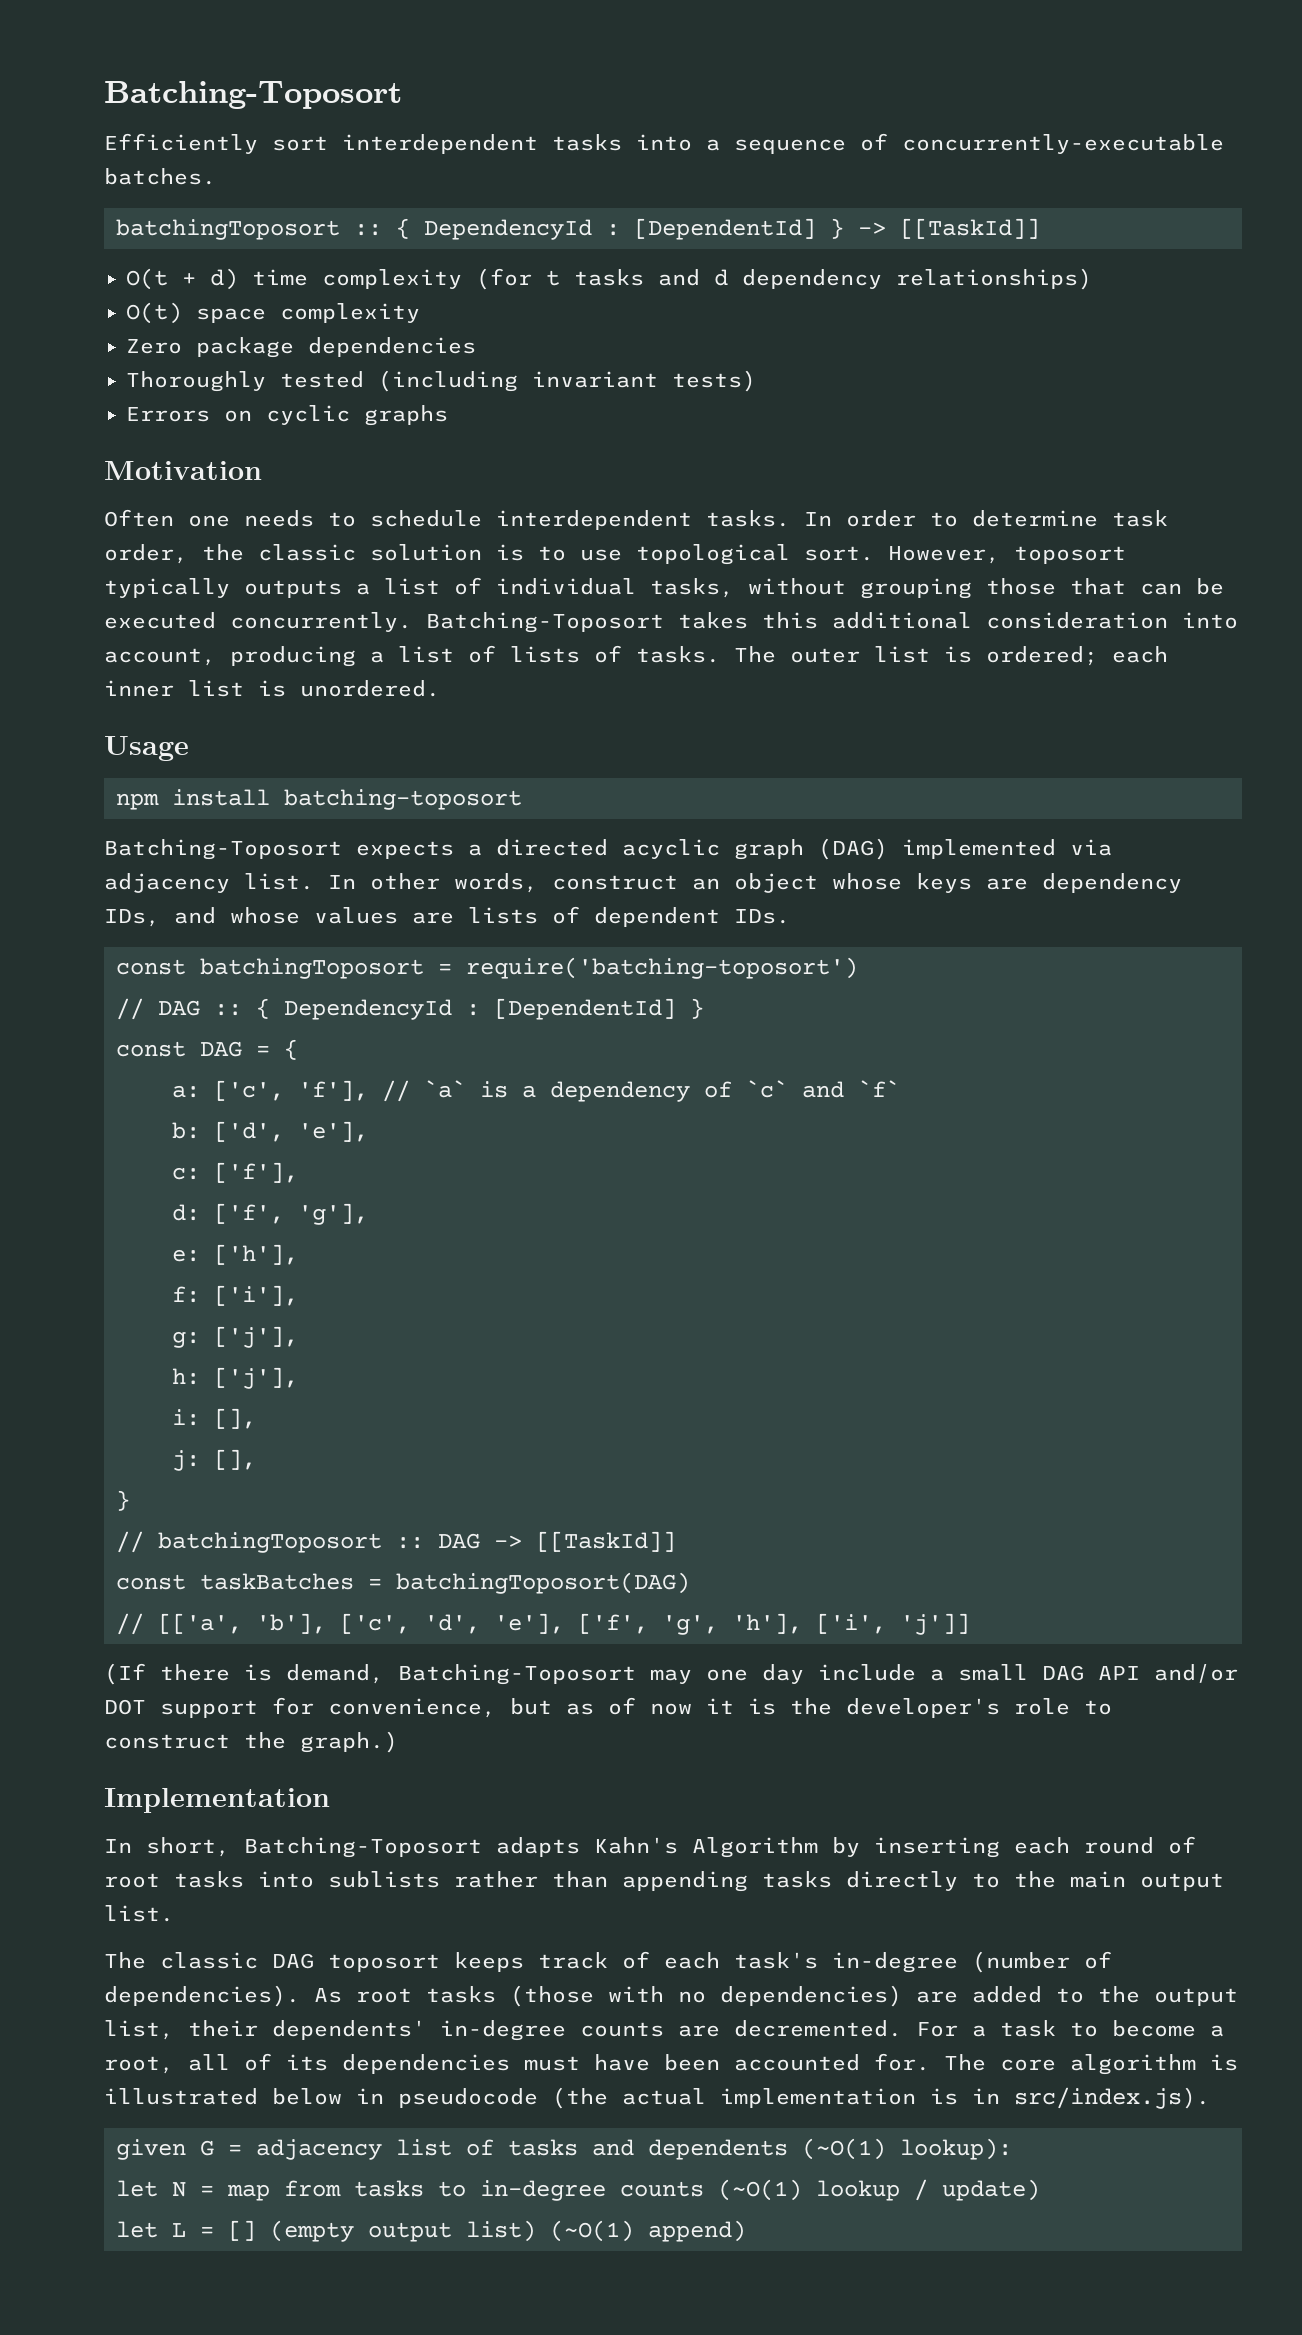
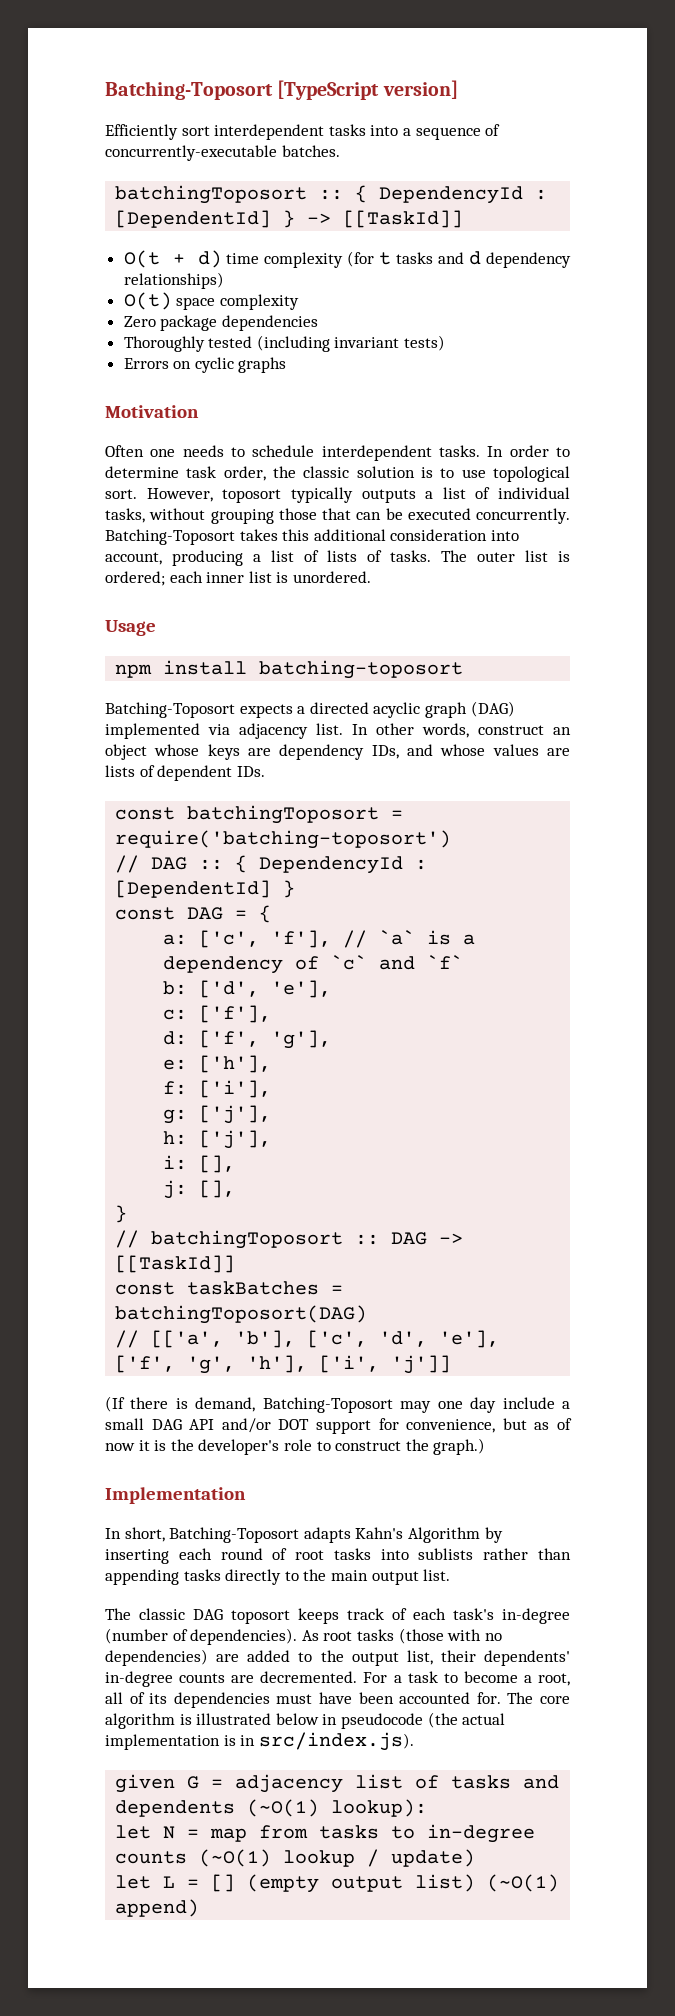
[104,81,402,109] Batching-Toposort -> [105,80,458,100] Batching-Toposort [TypeScript version]

